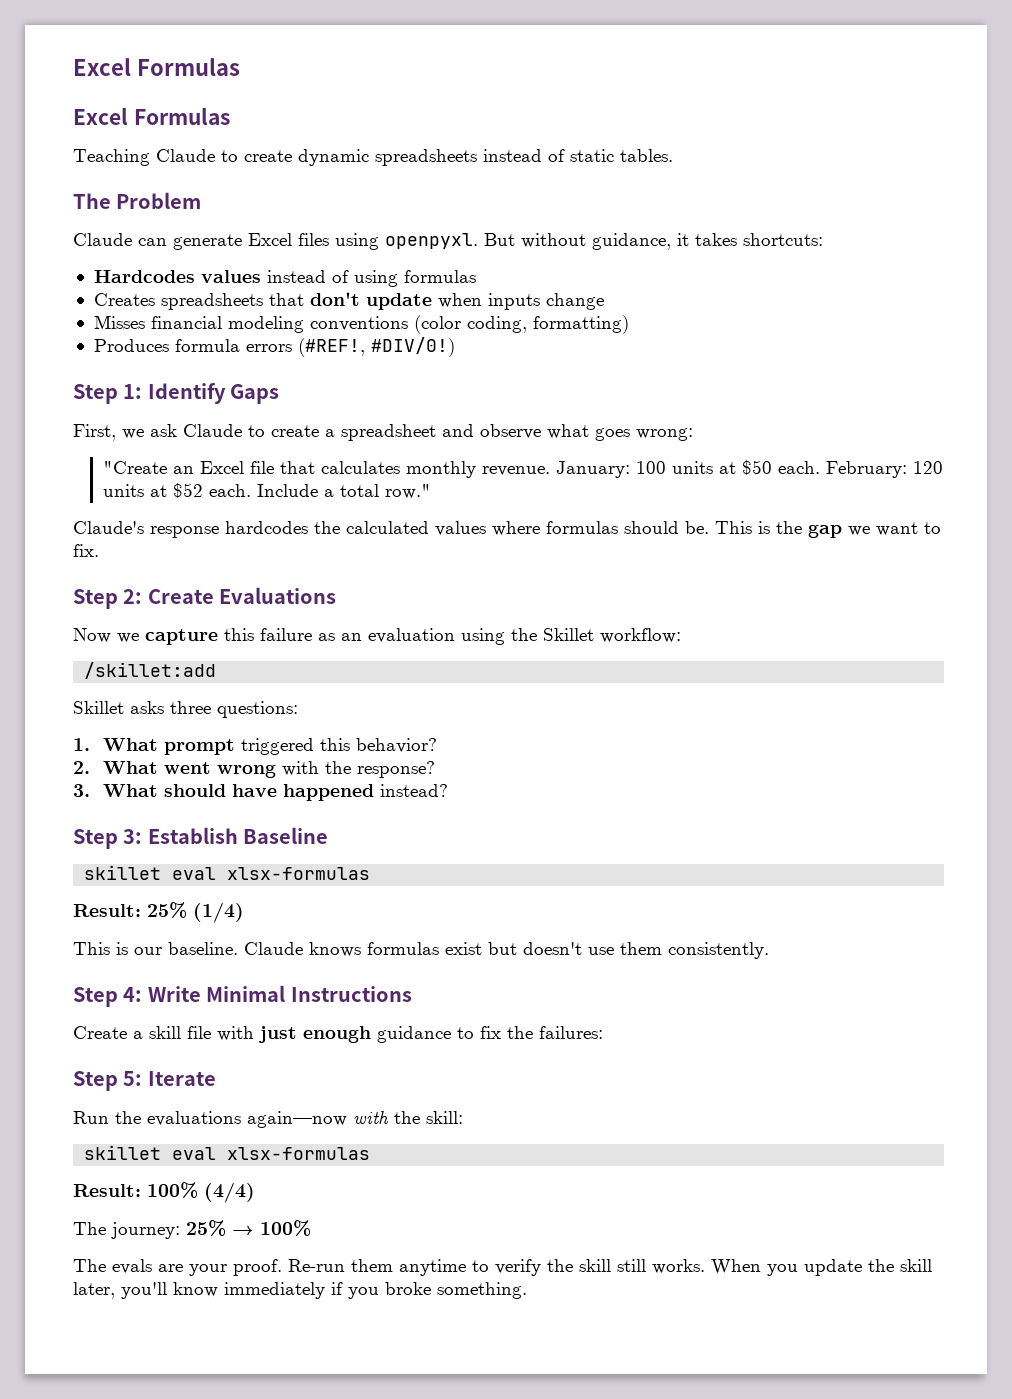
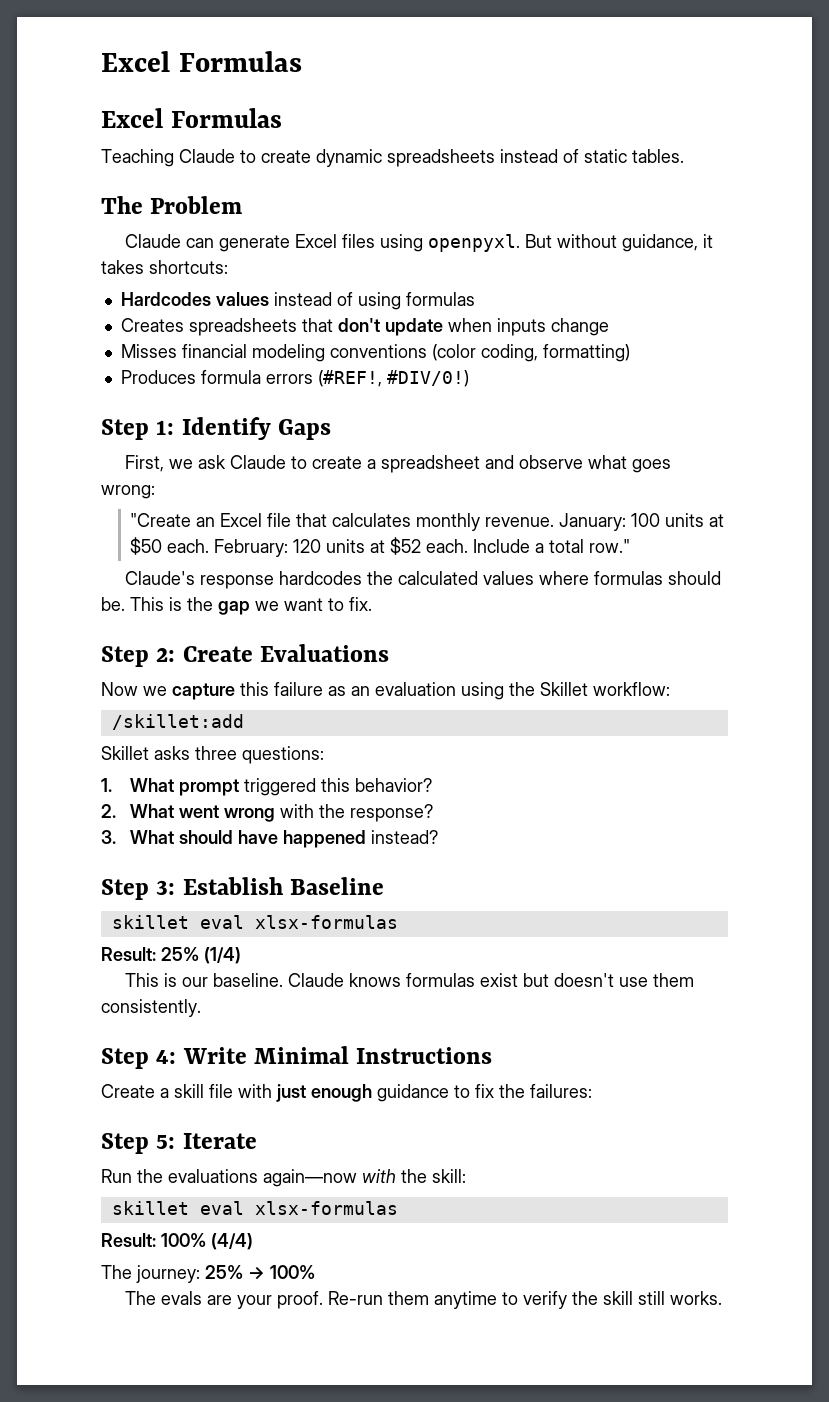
[711,1259,932,1276] [73,1282,527,1299] When you update the skill later, you'll know immediately if you broke something. -> (722, 1298) none

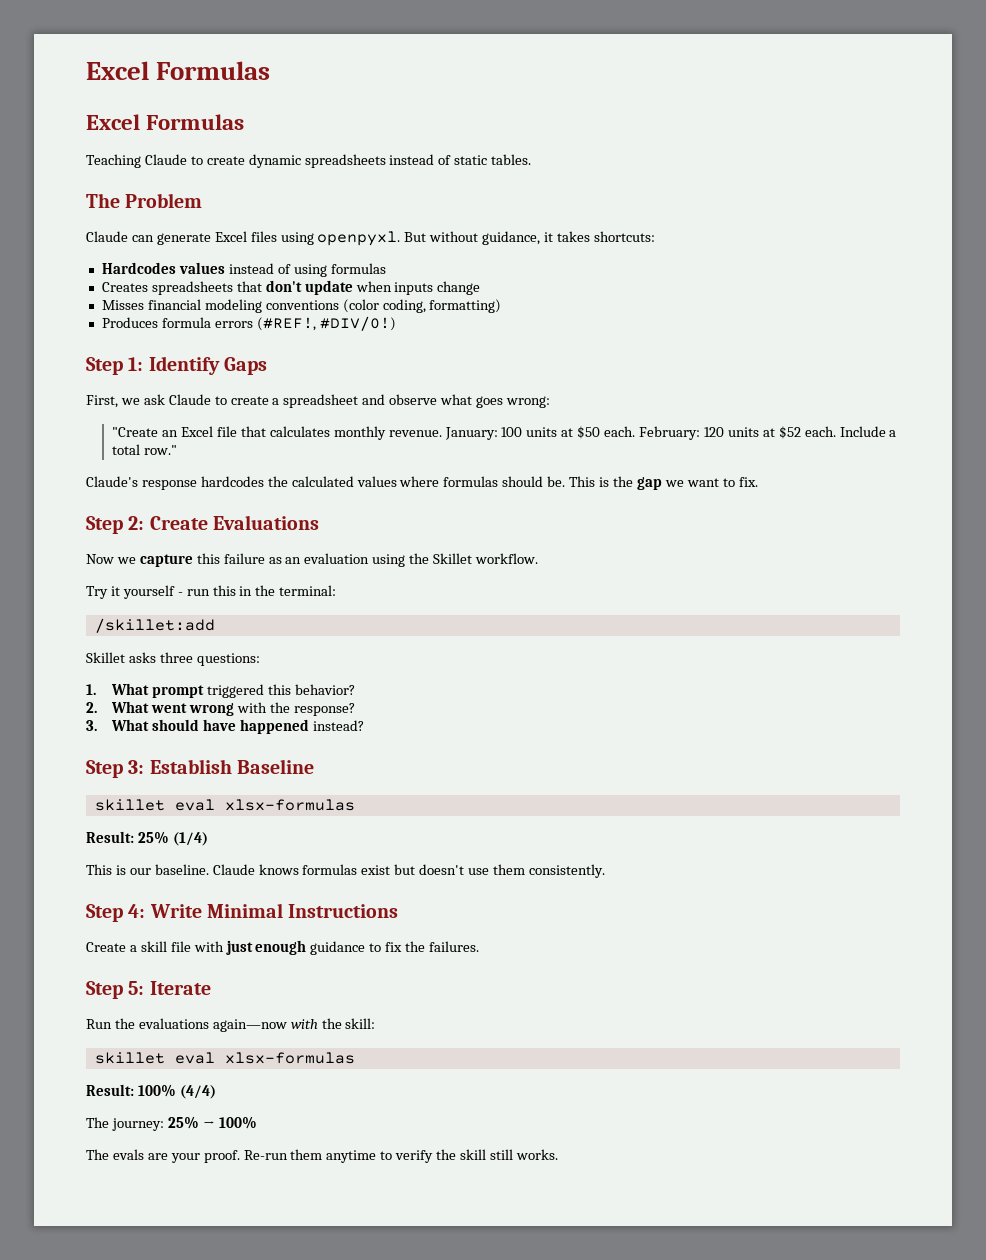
[593,682,670,696] workflow: -> [475,553,539,564] [86,585,337,599] workflow. // Try it yourself - run this in the terminal:
[530,1084,592,1098] failures: -> [429,941,480,952] failures.

